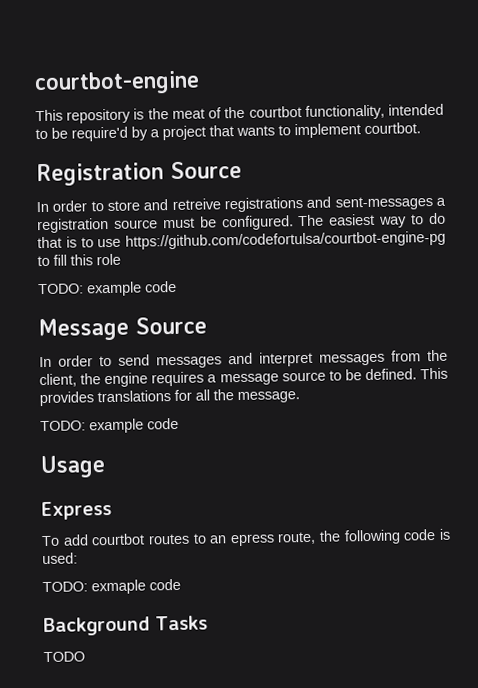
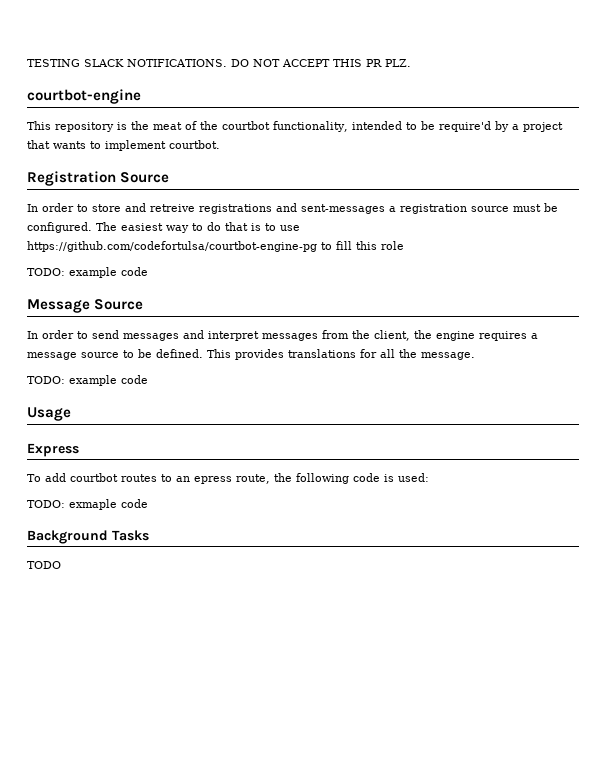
(34, 83) none -> [27,59,411,67] TESTING SLACK NOTIFICATIONS. DO NOT ACCEPT THIS PR PLZ. //

